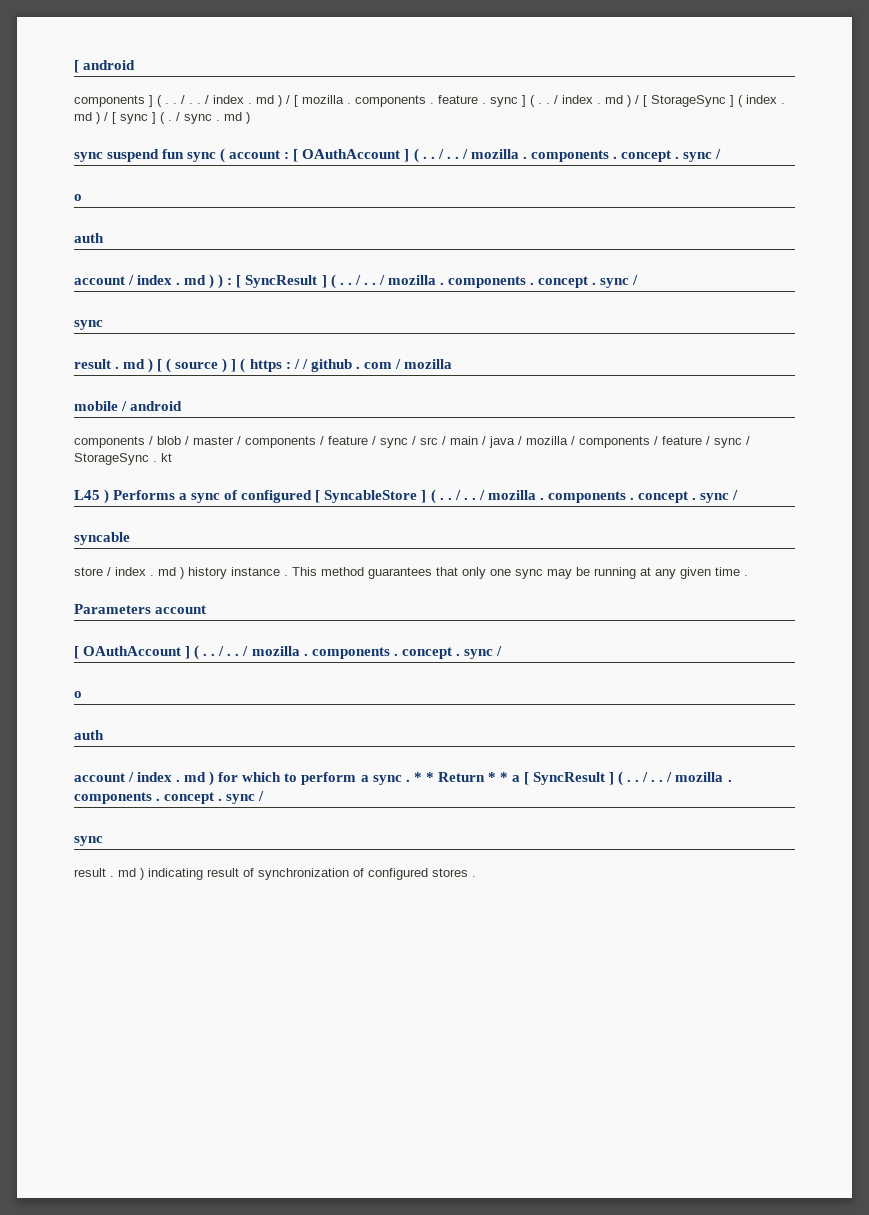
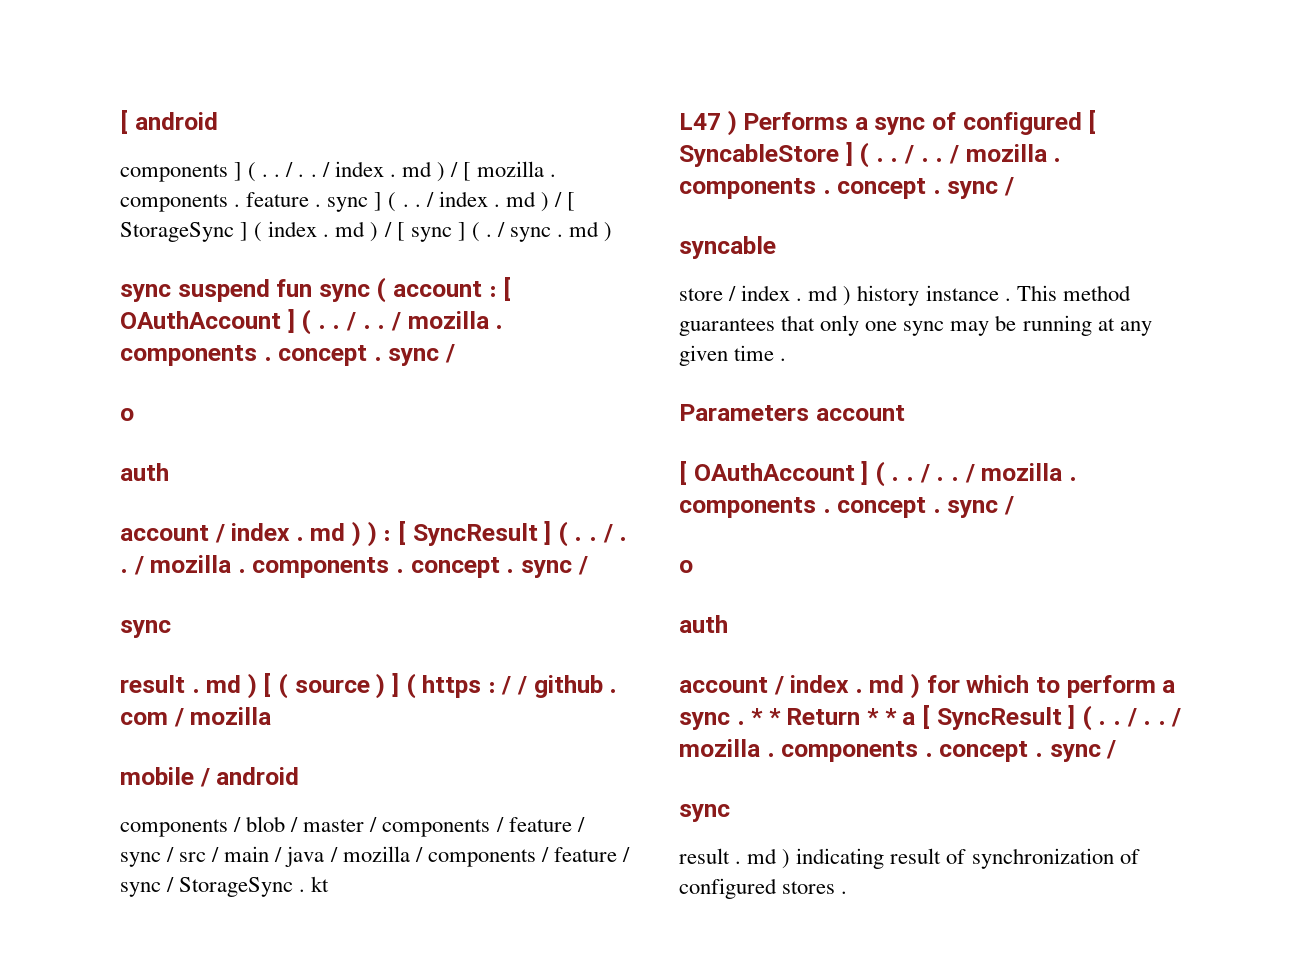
[74,490,100,500] L45 -> [679,113,721,130] L47

